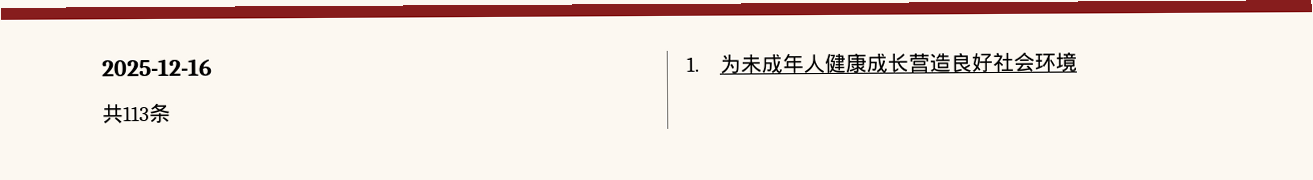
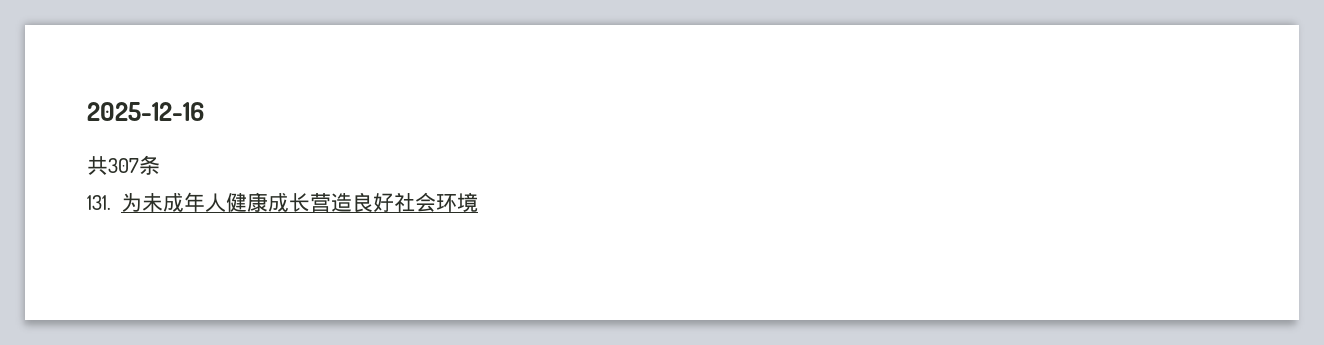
[123,106,150,122] 113 -> [108,158,139,173] 307
[686,56,699,72] 1. -> [87,195,111,210] 131.

